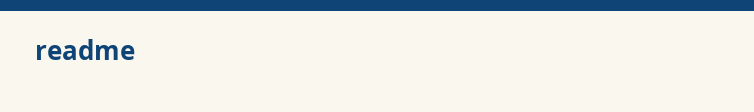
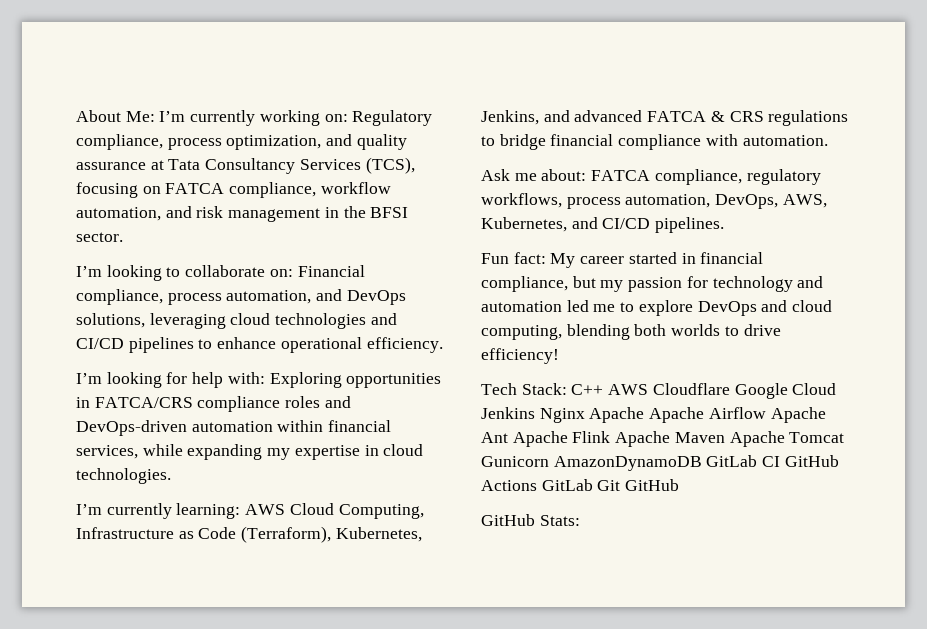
[35,39,135,60] readme -> [76,110,433,126] [76,134,407,150] [76,157,415,174] [76,182,391,198] [76,206,409,222] [76,232,123,242] [76,265,365,281] [76,289,406,305] [76,313,397,329] [76,337,443,353] [76,372,442,388] [76,396,351,412] [76,420,392,436] [76,444,424,460] [76,468,171,484] [76,503,424,519] [76,526,422,543] [481,110,849,126] [481,134,828,150] [481,169,821,185] [481,193,827,209] [481,217,725,233] [481,252,764,268] [481,276,824,292] [481,300,833,316] [481,324,781,340] [481,348,559,364] [481,383,837,399] [481,407,826,423] [481,431,845,447] [481,455,839,471] [481,479,680,491] [481,514,580,526] About Me: I’m currently working on: Regulatory compliance, process optimization, and quality assurance at Tata Consultancy Services (TCS), focusing on FATCA compliance, workflow automation, and risk management in the BFSI sector. // I’m looking to collaborate on: Financial compliance, process automation, and DevOps solutions, leveraging cloud technologies and CI/CD pipelines to enhance operational efficiency. // I’m looking for help with: Exploring opportunities in FATCA/CRS compliance roles and DevOps-driven automation within financial services, while expanding my expertise in cloud technologies. // I’m currently learning: AWS Cloud Computing, Infrastructure as Code (Terraform), Kubernetes, Jenkins, and advanced FATCA & CRS regulations to bridge financial compliance with automation. // Ask me about: FATCA compliance, regulatory workflows, process automation, DevOps, AWS, Kubernetes, and CI/CD pipelines. // Fun fact: My career started in financial compliance, but my passion for technology and automation led me to explore DevOps and cloud computing, blending both worlds to drive efficiency! // Tech Stack: C++ AWS Cloudflare Google Cloud Jenkins Nginx Apache Apache Airflow Apache Ant Apache Flink Apache Maven Apache Tomcat Gunicorn AmazonDynamoDB GitLab CI GitHub Actions GitLab Git GitHub // GitHub Stats:

